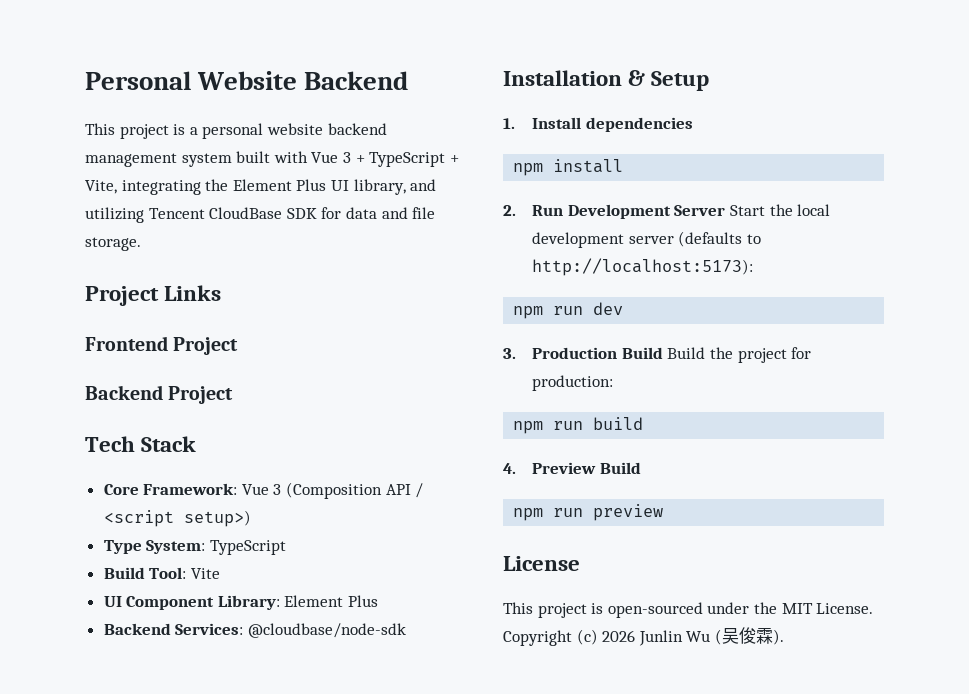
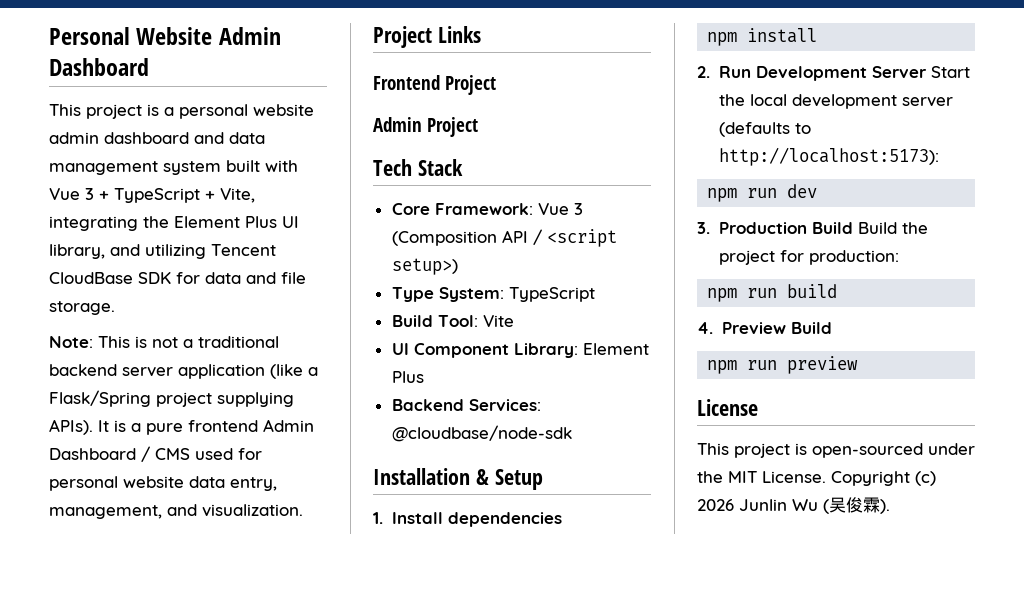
[304,71,409,90] Backend -> [218,27,281,45] [49,58,149,76] Admin Dashboard
[327,123,387,135] backend -> [49,132,265,144] admin dashboard and data
(141, 244) none -> [49,336,279,348] [49,364,318,379] [49,390,294,407] [49,419,314,435] [49,446,262,462] [49,476,277,491] [49,504,303,519] // Note: This is not a traditional backend server application (like a Flask/Spring project supplying APIs). It is a pure frontend Admin Dashboard / CMS used for personal website data entry, management, and visualization.
[85,385,163,400] Backend -> [373,117,422,132] Admin

